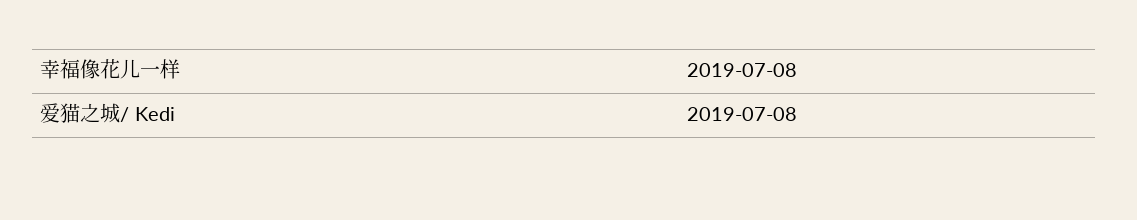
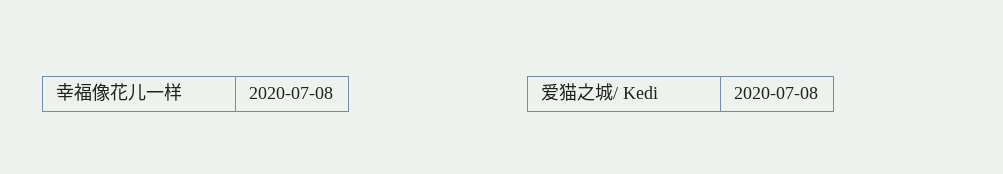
[687,63,798,77] 2019-07-08 -> [249,87,334,99] 2020-07-08
[687,107,798,121] 2019-07-08 -> [734,87,819,99] 2020-07-08

